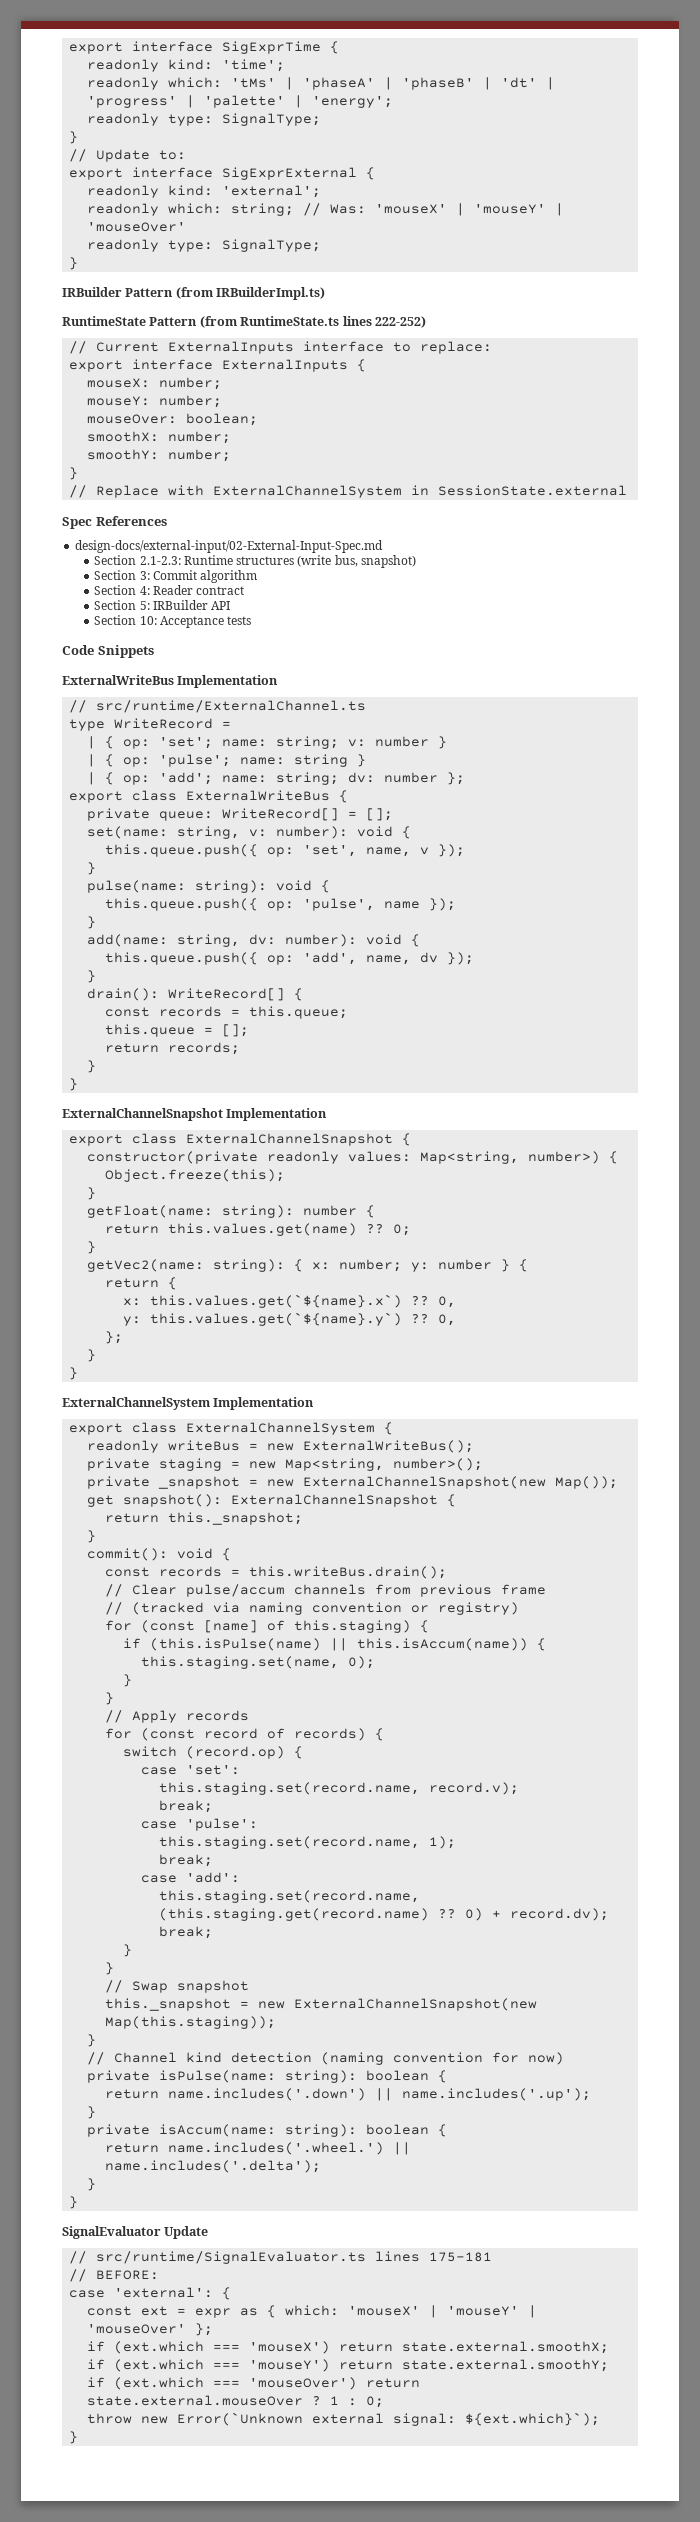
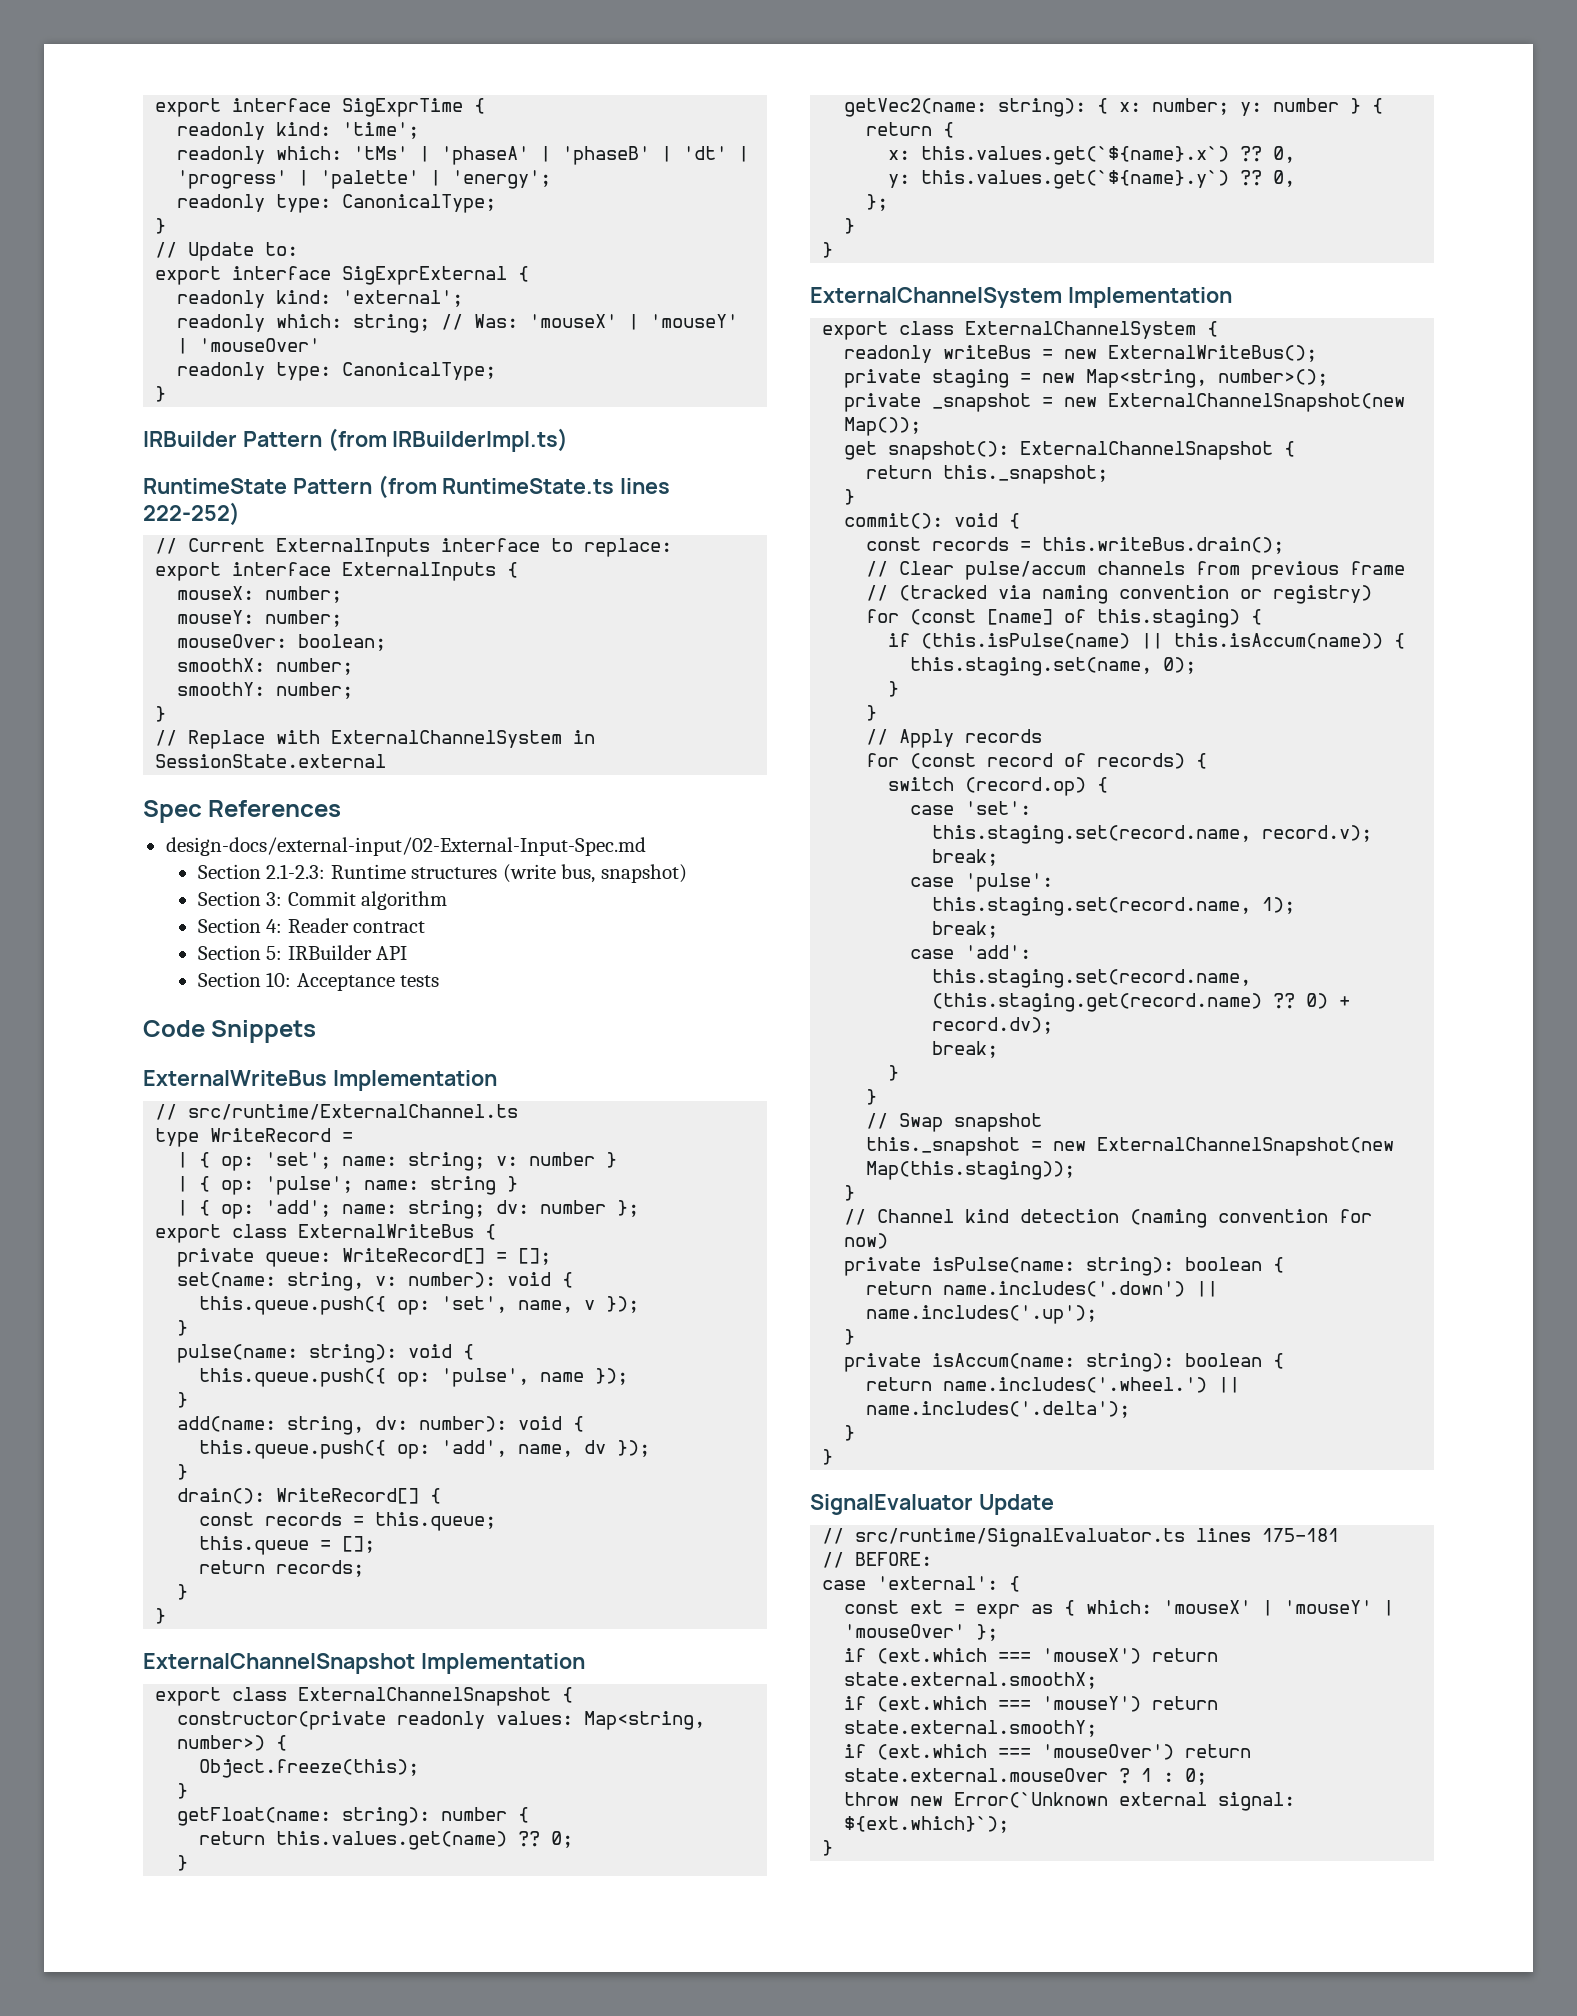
[222,113,322,126] SignalType; -> [342,194,497,213] CanonicalType;
[222,239,322,252] SignalType; -> [342,362,497,381] CanonicalType;

